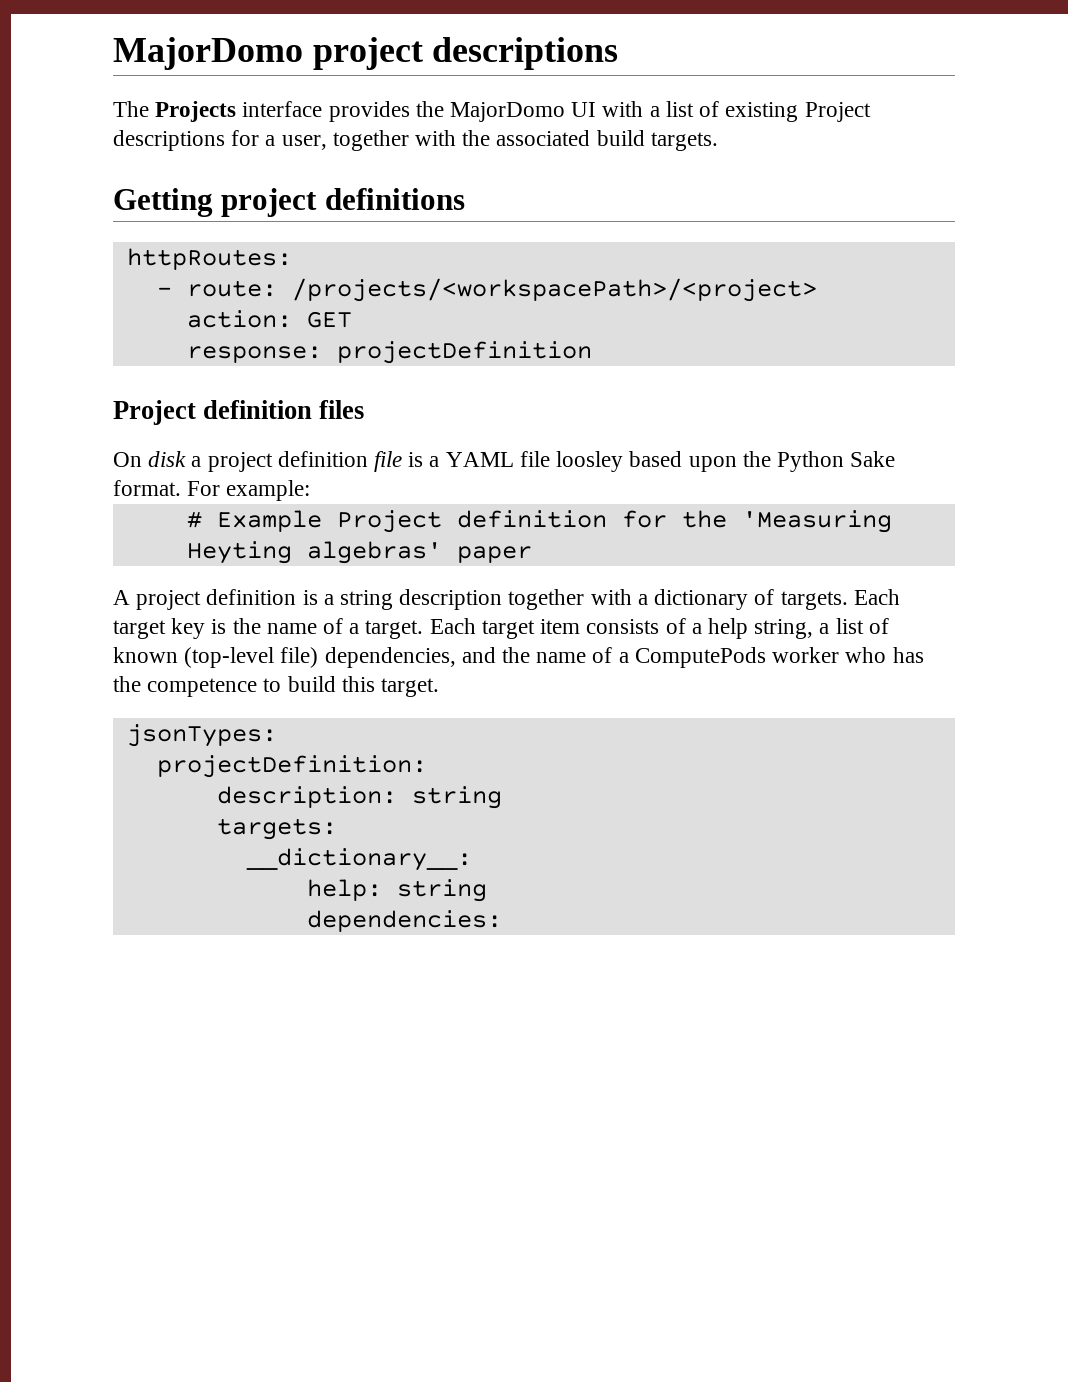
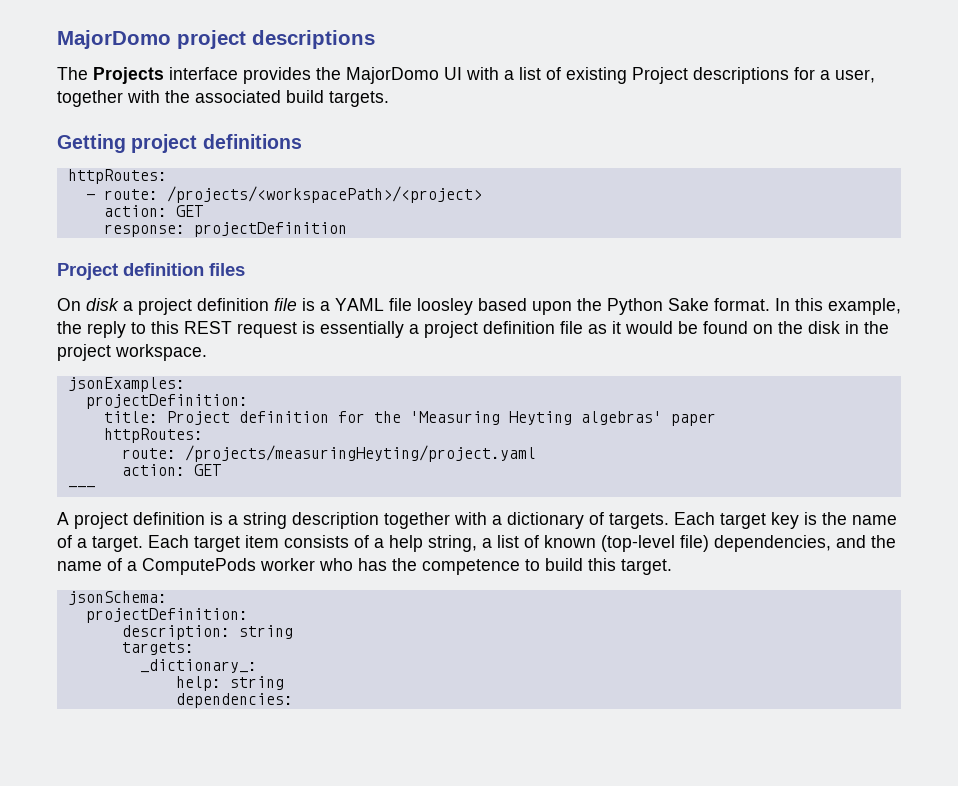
[187,480,311,501] [186,510,322,532] For example: // # Example -> [775,298,901,315] [57,321,889,338] [57,344,207,361] [67,377,185,392] [85,394,248,409] [103,411,158,423] In this example, the reply to this REST request is essentially a project definition file as it would be found on the disk in the project workspace. // jsonExamples: // projectDefinition: // title:
(532, 554) none -> [103,428,203,443] [121,445,536,462] [121,464,221,476] [67,486,95,492] // httpRoutes: // route: /projects/measuringHeyting/project.yaml // action: GET // ---
[126,724,277,747] jsonTypes: -> [67,591,167,605] jsonSchema:
[245,848,472,871] __dictionary__: -> [139,659,257,673] _dictionary_:

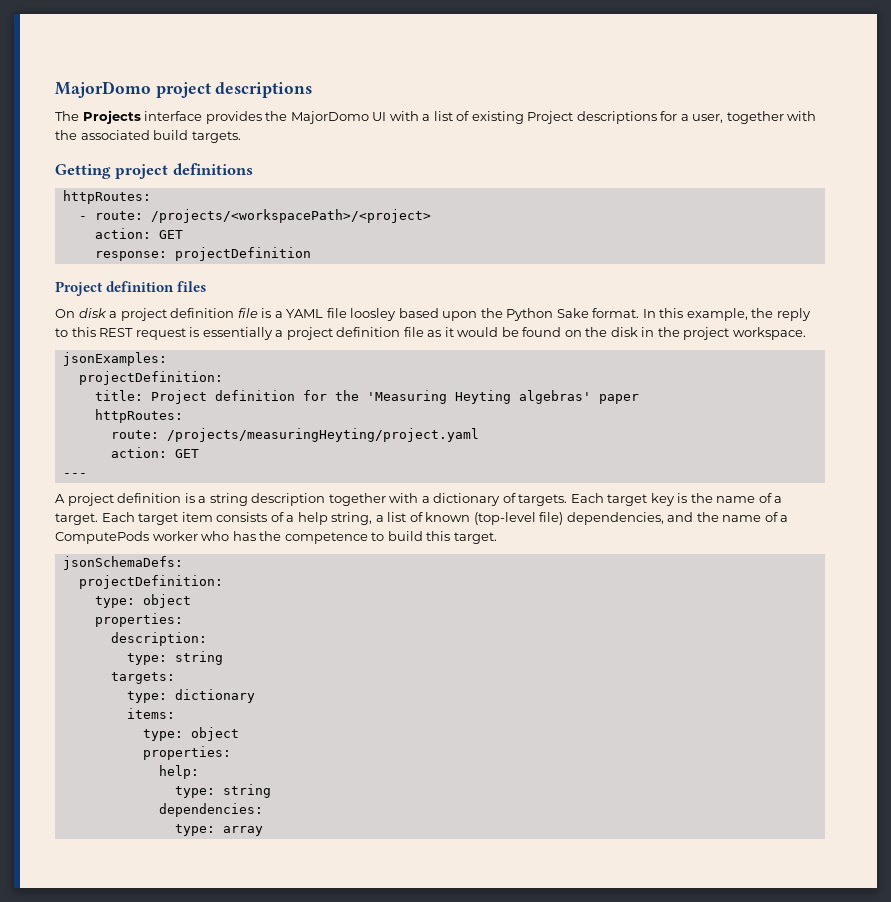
[67,591,167,605] [85,608,248,623] jsonSchema: // projectDefinition: -> [62,556,183,570] [78,575,223,589] [94,594,191,608] [94,613,183,627] jsonSchemaDefs: // projectDefinition: // type: object // properties:
(230, 632) none -> [126,653,167,665] // type:
[139,659,257,673] _dictionary_: -> [126,689,255,703] [126,708,175,719] [142,727,239,741] [142,746,231,760] type: dictionary // items: // type: object // properties:
(221, 683) none -> [174,786,215,798] // type:
(293, 700) none -> [174,824,263,836] // type: array

